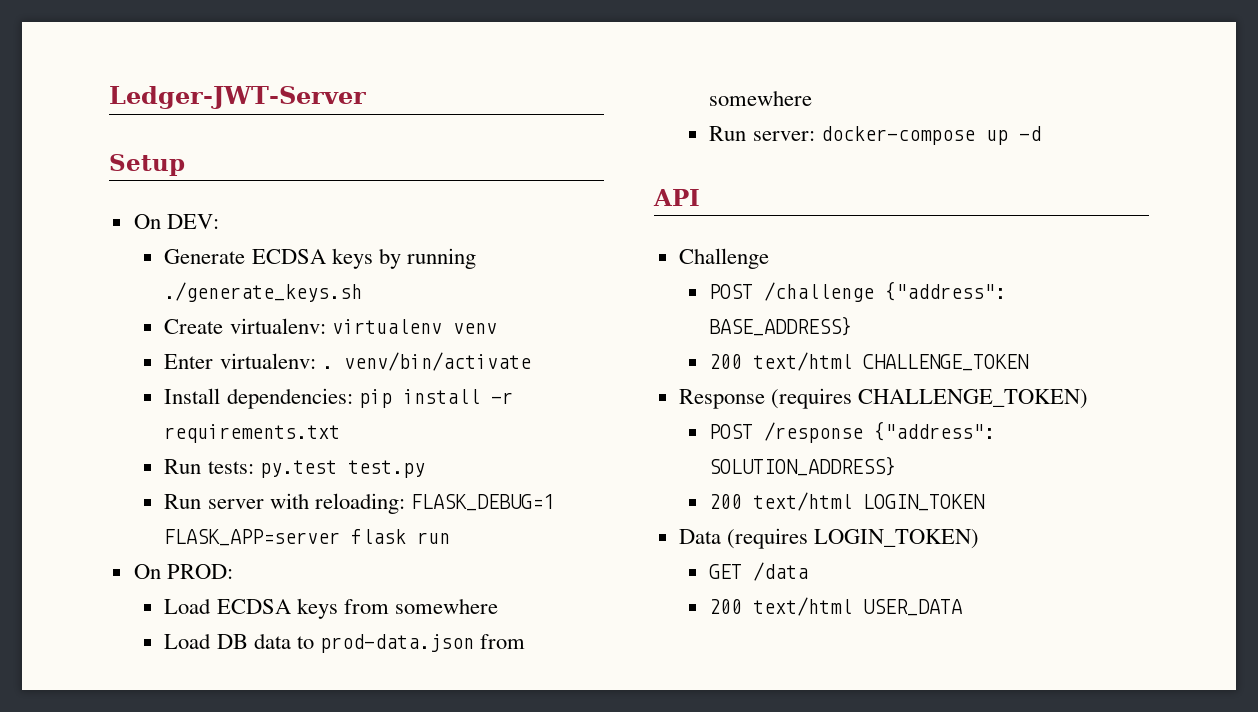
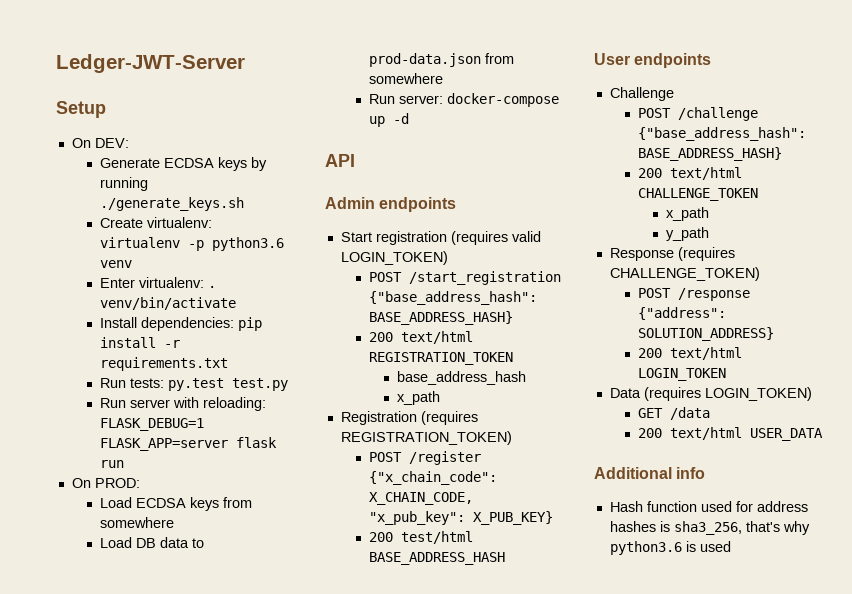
(442, 326) none -> [187,237,284,251] -p python3.6
(700, 197) none -> [325,197,457,212] [340,231,541,245] [340,251,448,265] [368,271,561,285] [368,291,537,305] [368,311,513,325] [368,331,473,344] [368,352,513,365] [396,371,526,385] [396,391,440,405] [340,411,478,425] [340,431,512,445] [368,451,481,465] [368,471,497,485] [368,492,473,505] [368,511,553,525] [368,531,473,544] [368,552,505,565] [594,53,712,68] // Admin endpoints // Start registration (requires valid LOGIN_TOKEN) // POST /start_registration {"base_address_hash": BASE_ADDRESS_HASH} // 200 text/html REGISTRATION_TOKEN // base_address_hash // x_path // Registration (requires REGISTRATION_TOKEN) // POST /register {"x_chain_code": X_CHAIN_CODE, "x_pub_key": X_PUB_KEY} // 200 test/html BASE_ADDRESS_HASH // User endpoints
[885,281,1007,301] [709,316,853,336] {"address": BASE_ADDRESS} -> [637,127,806,141] [637,147,782,161] {"base_address_hash": BASE_ADDRESS_HASH}
(1030, 362) none -> [665,207,709,221] [665,227,709,241] // x_path // y_path
(963, 607) none -> [594,467,706,479] [609,501,808,512] [609,521,810,535] [609,541,731,555] // Additional info // Hash function used for address hashes is sha3_256, that's why python3.6 is used

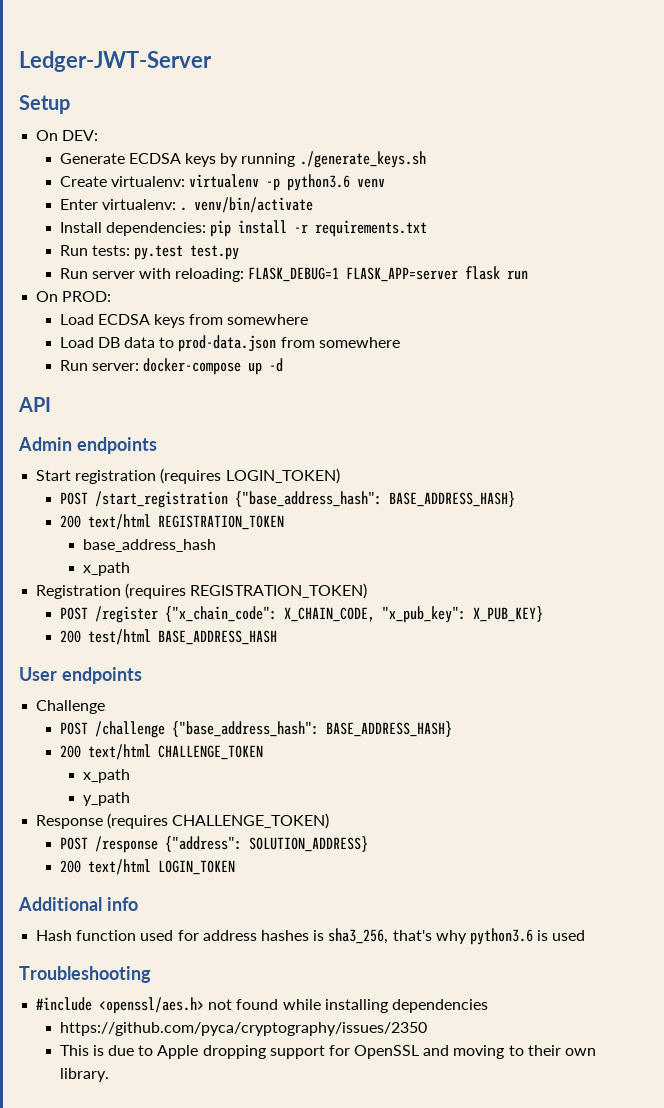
[511,231,541,242] valid -> (222, 476) none
[609,387,812,401] [637,407,710,420] [637,427,823,441] // Data (requires LOGIN_TOKEN) // GET /data // 200 text/html USER_DATA -> (235, 867) none
(731, 546) none -> [19,966,151,983] [36,997,488,1014] [59,1022,427,1036] [59,1045,597,1059] [59,1068,109,1082] // Troubleshooting // #include <openssl/aes.h> not found while installing dependencies // https://github.com/pyca/cryptography/issues/2350 // This is due to Apple dropping support for OpenSSL and moving to their own library.

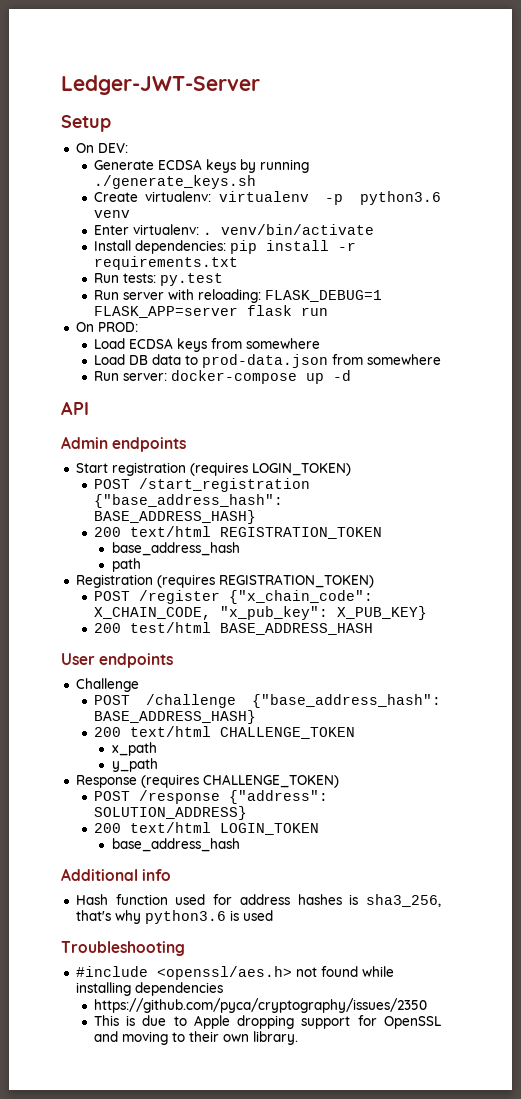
[190,245,240,260] test.py -> (223, 279) none
[83,562,131,576] x_path -> [111,558,141,572] path
(235, 867) none -> [111,838,240,852] // base_address_hash

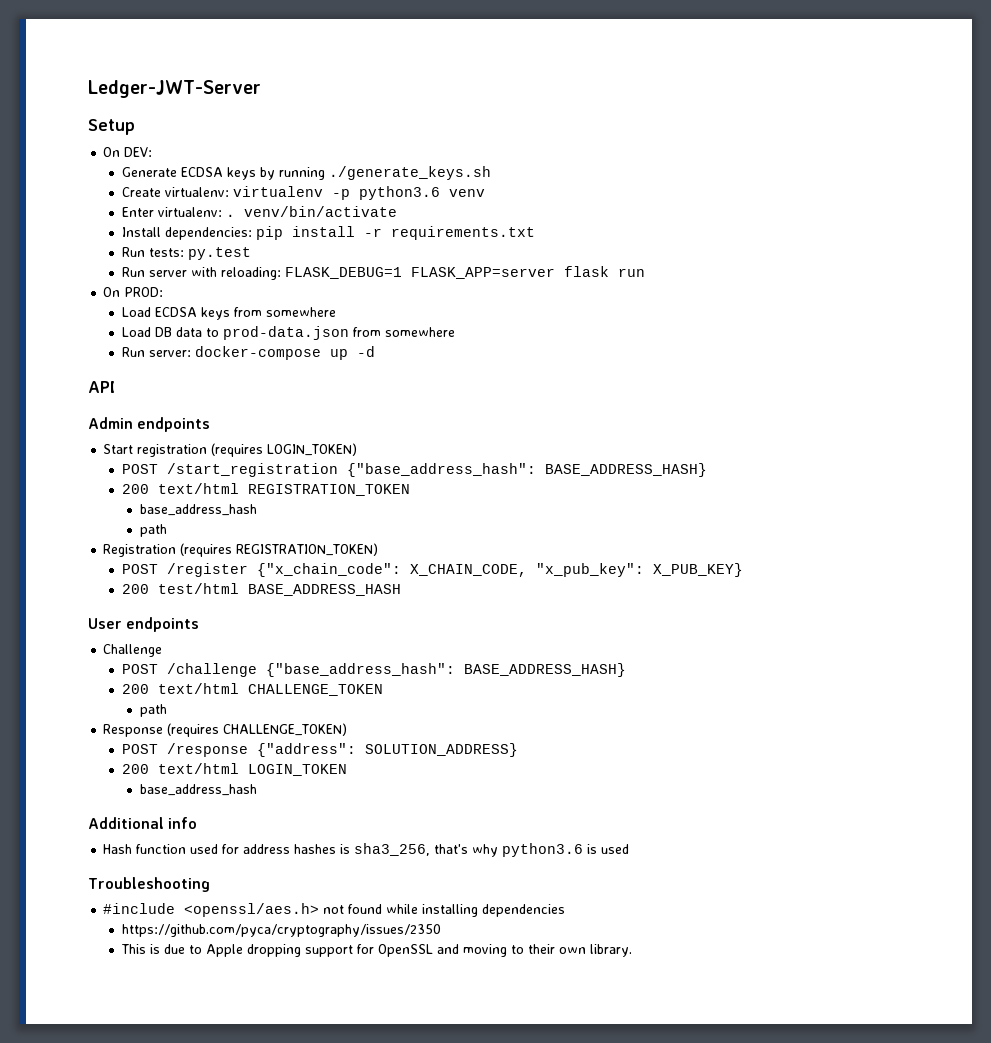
[111,742,157,756] [111,758,158,772] x_path // y_path -> [139,704,167,717] path

